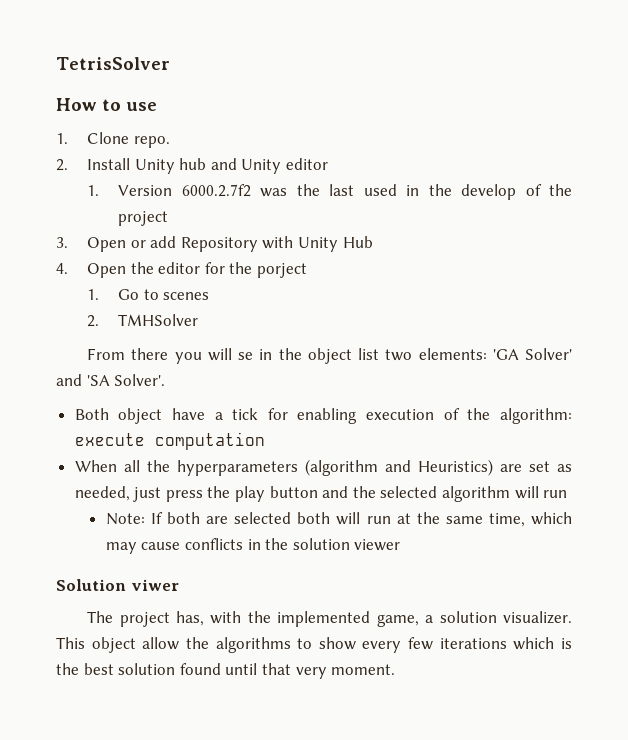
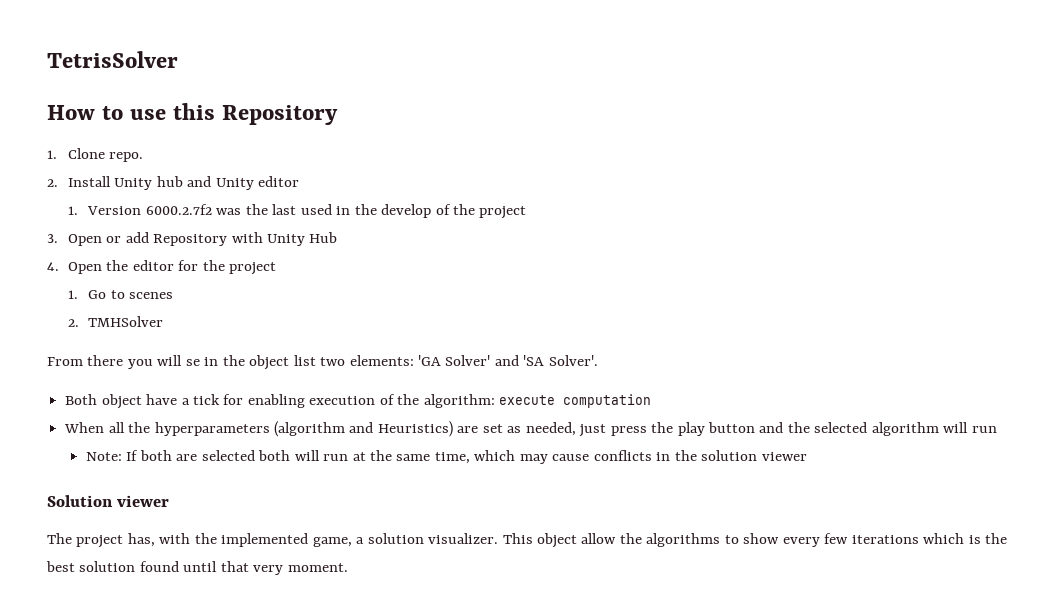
(157, 106) none -> [173,103,339,125] this Repository
[257,263,308,278] porject -> [228,262,276,275] project
[130,579,179,591] viwer -> [117,495,170,507] viewer

